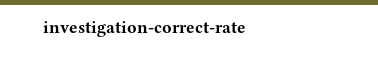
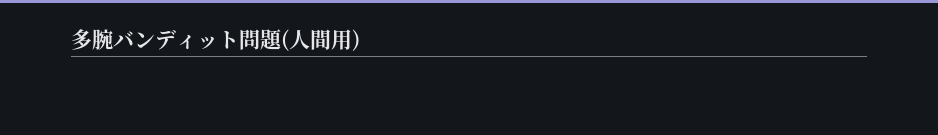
[43,21,246,37] investigation-correct-rate -> [71,29,360,51] 多腕バンディット問題(人間用)

